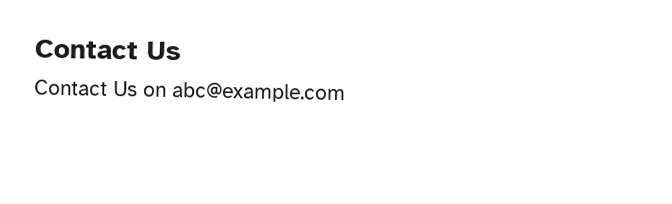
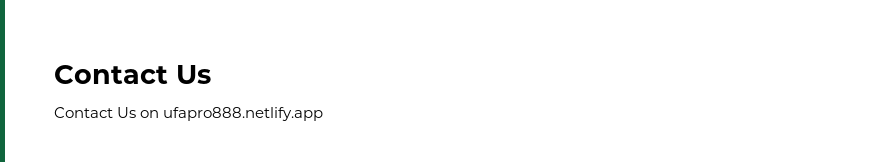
[172,82,346,104] abc@example.com -> [163,107,324,121] ufapro888.netlify.app

